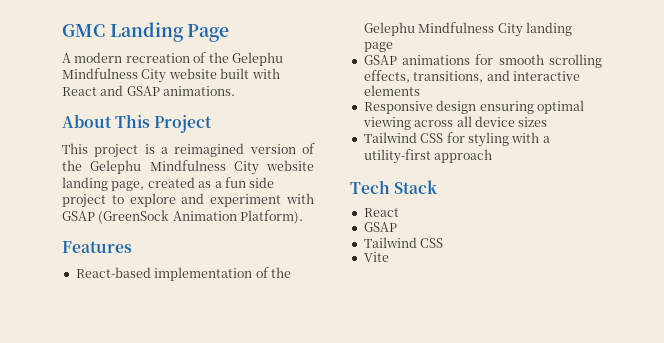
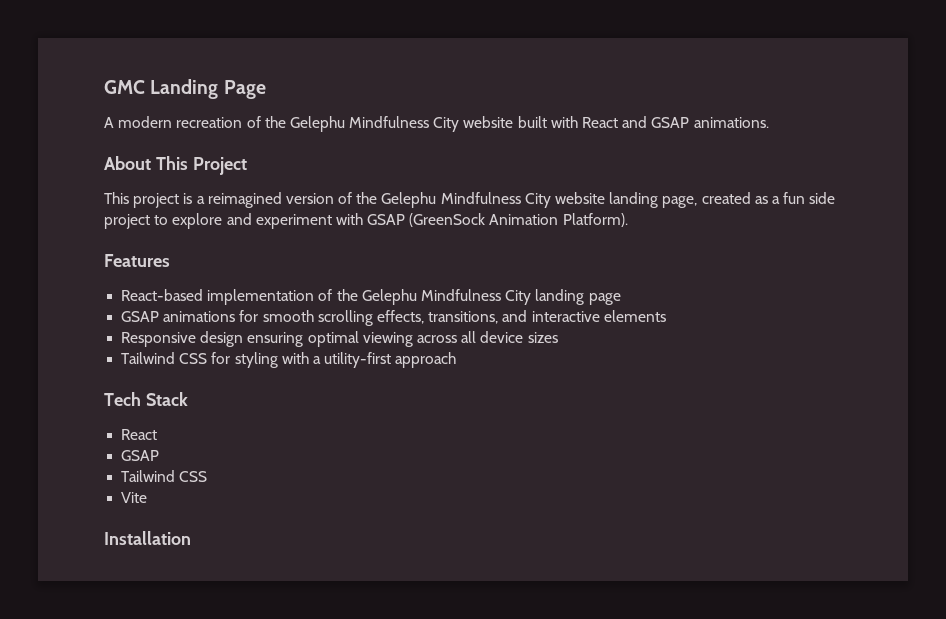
(389, 257) none -> [104,531,191,545] // Installation

